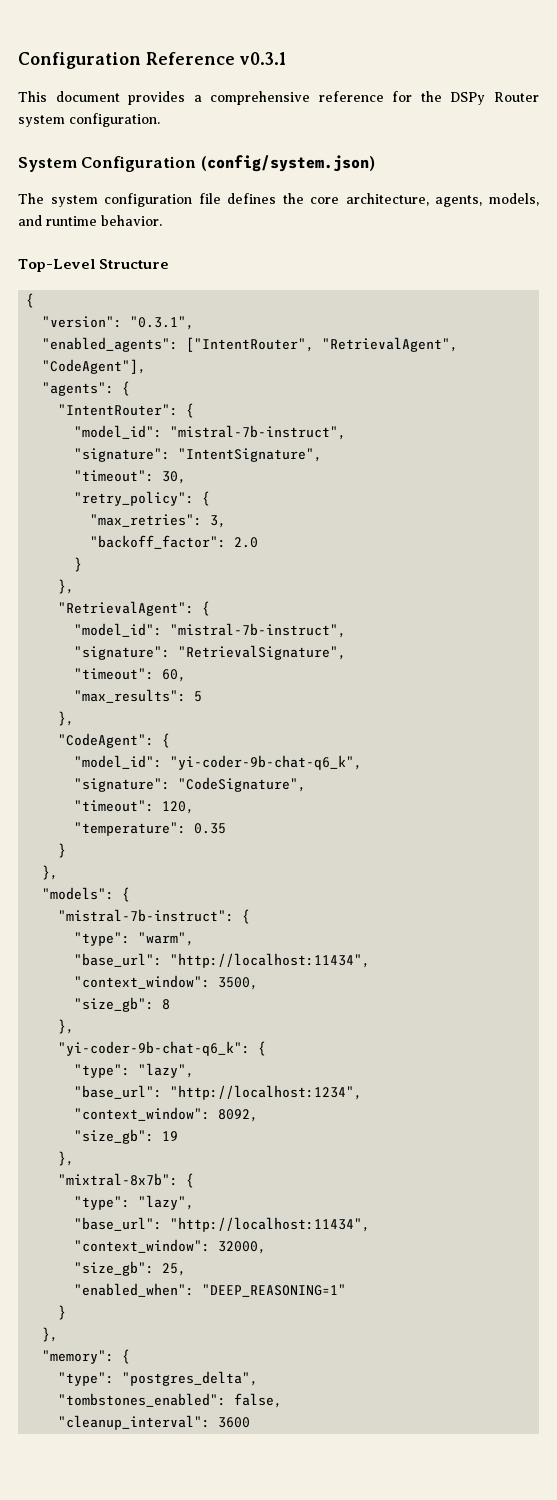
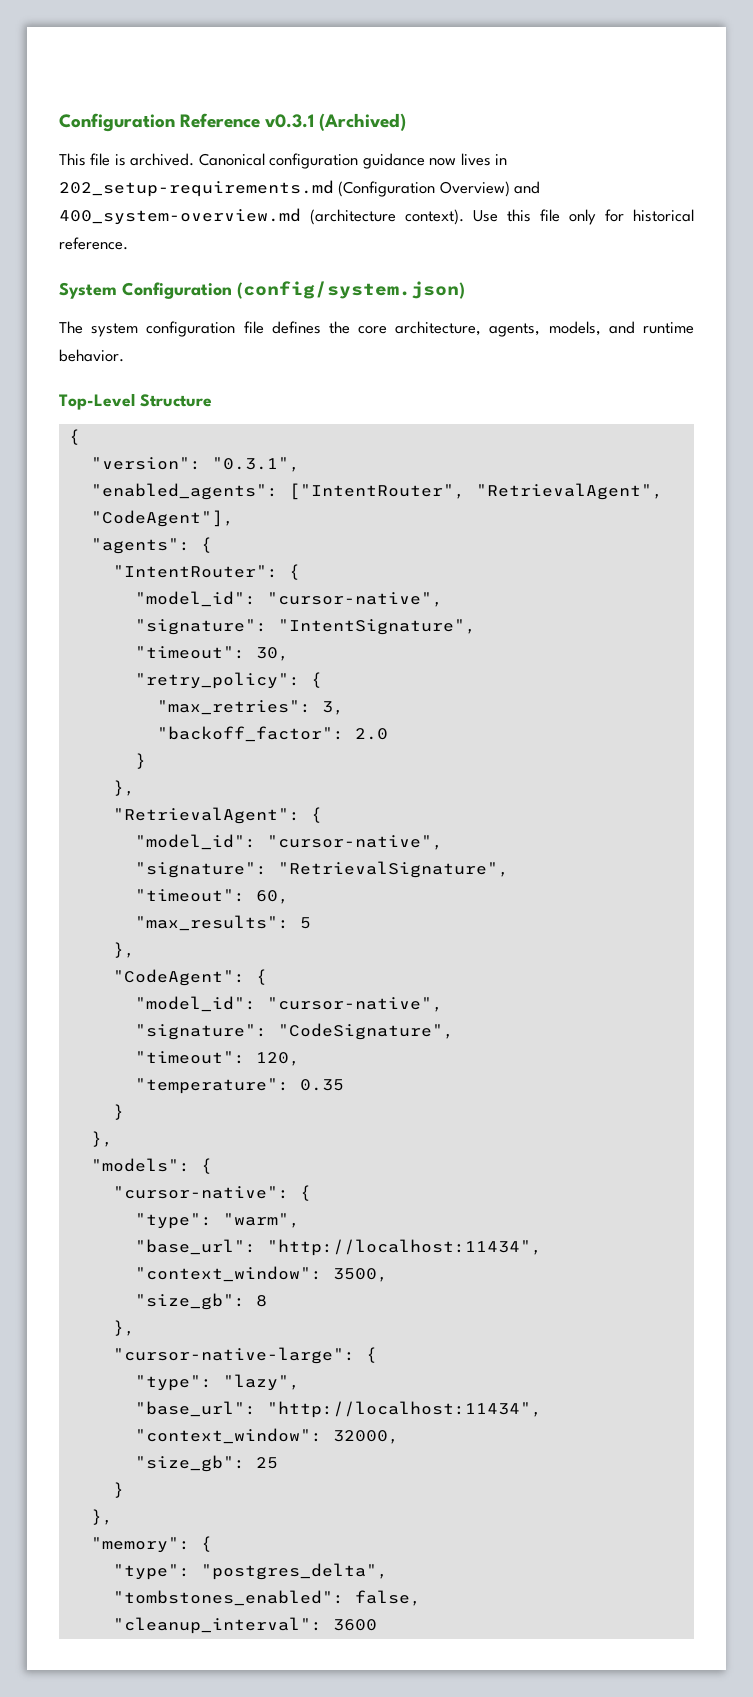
(287, 58) none -> [319,113,407,131] (Archived)
[55,91,539,105] [18,113,160,127] document provides a comprehensive reference for the DSPy Router system configuration. -> [90,153,508,169] [59,180,541,197] [59,208,694,225] [59,237,128,250] file is archived. Canonical configuration guidance now lives in 202_setup-requirements.md (Configuration Overview) and 400_system-overview.md (architecture context). Use this file only for historical reference.
[170,425,347,440] "mistral-7b-instruct", -> [266,592,443,607] "cursor-native",
[170,623,347,638] "mistral-7b-instruct", -> [266,835,443,850] "cursor-native",
[170,755,363,770] "yi-coder-9b-chat-q6_k", -> [266,997,443,1012] "cursor-native",
[58,909,235,922] "mistral-7b-instruct": -> [112,1186,289,1199] "cursor-native":
[58,1041,267,1056] [74,1063,195,1078] [74,1085,363,1100] [74,1107,259,1122] [74,1129,179,1144] [58,1151,75,1166] [58,1173,179,1186] "yi-coder-9b-chat-q6_k": { // "type": "lazy", // "base_url": "http://localhost:1234", // "context_window": 8092, // "size_gb": 19 // }, // "mixtral-8x7b": -> [112,1347,355,1364] "cursor-native-large":
[162,1263,187,1276] [74,1283,347,1297] 25, // "enabled_when": "DEEP_REASONING=1" -> [255,1457,278,1469] 25

